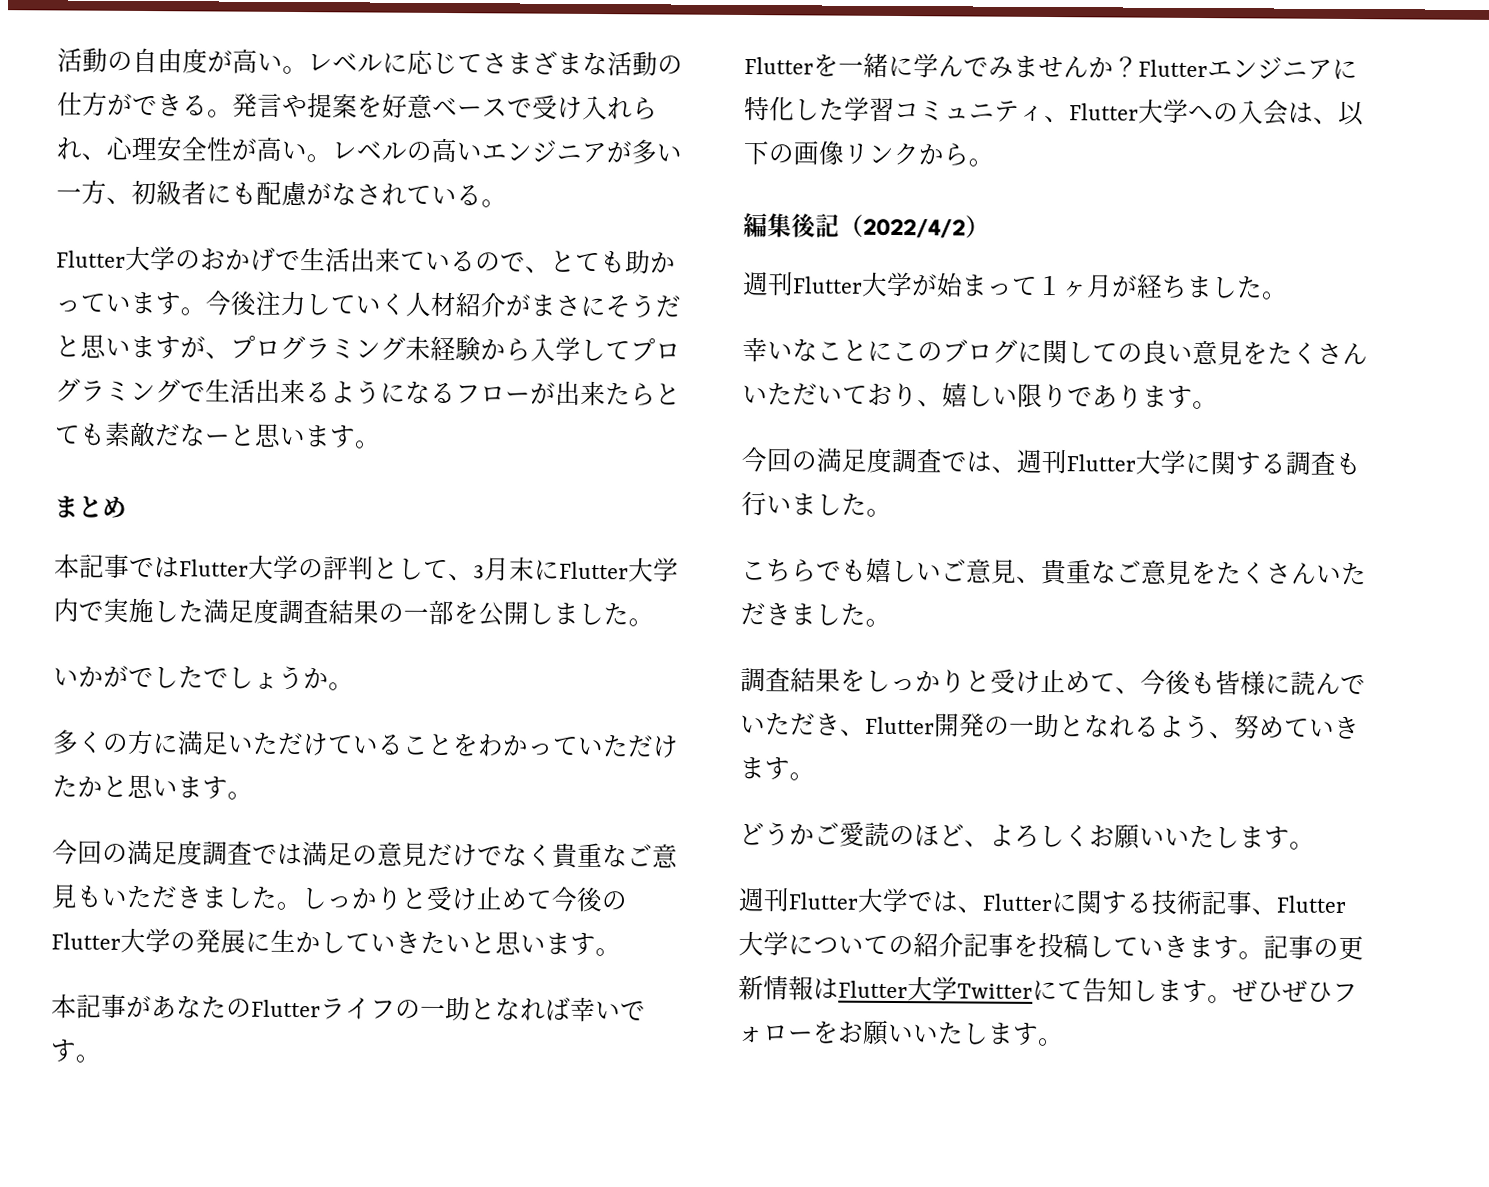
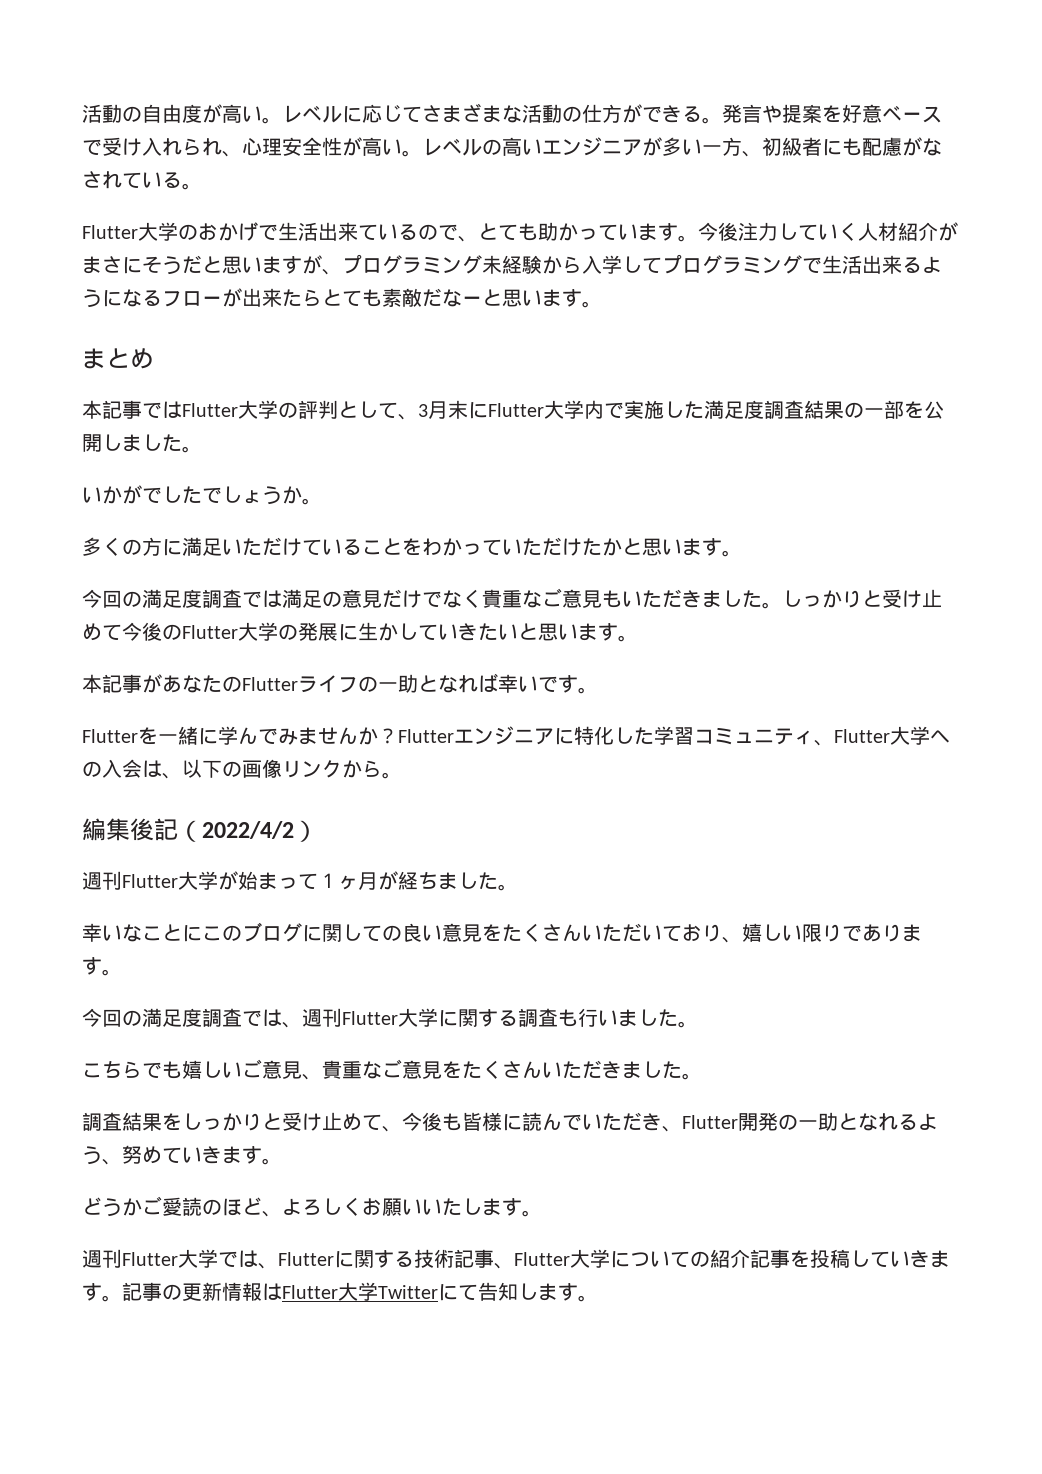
[1232,979,1358,1003] [738,1019,1064,1047] ぜひぜひフォローをお願いいたします。 -> (598, 1298) none

